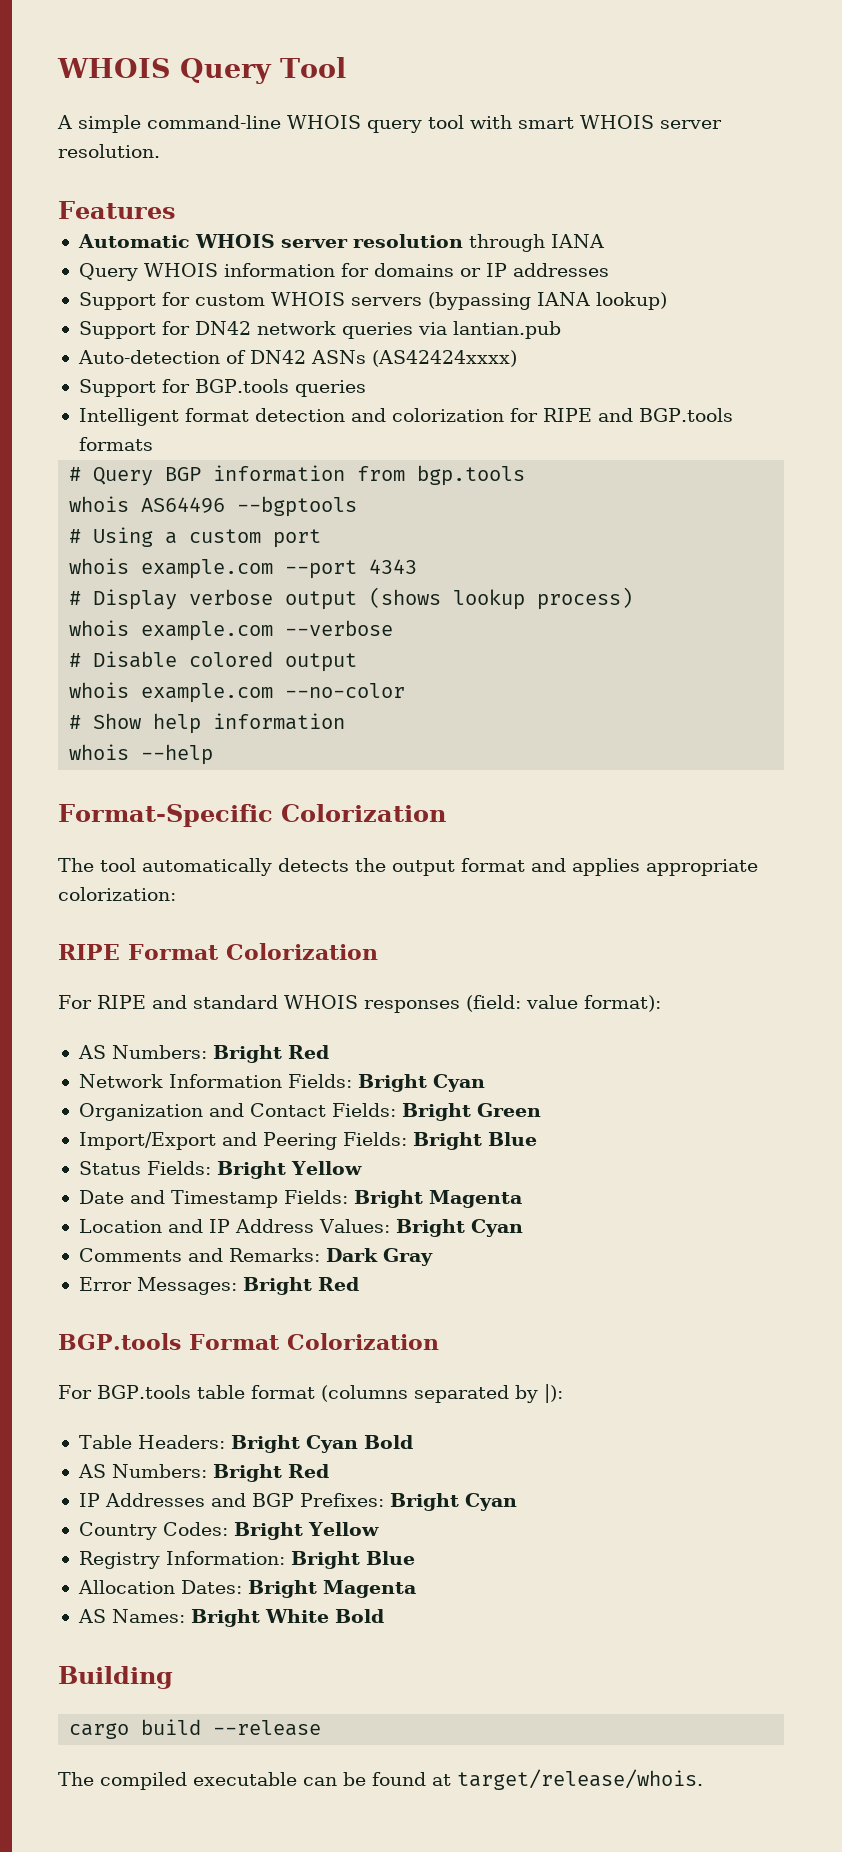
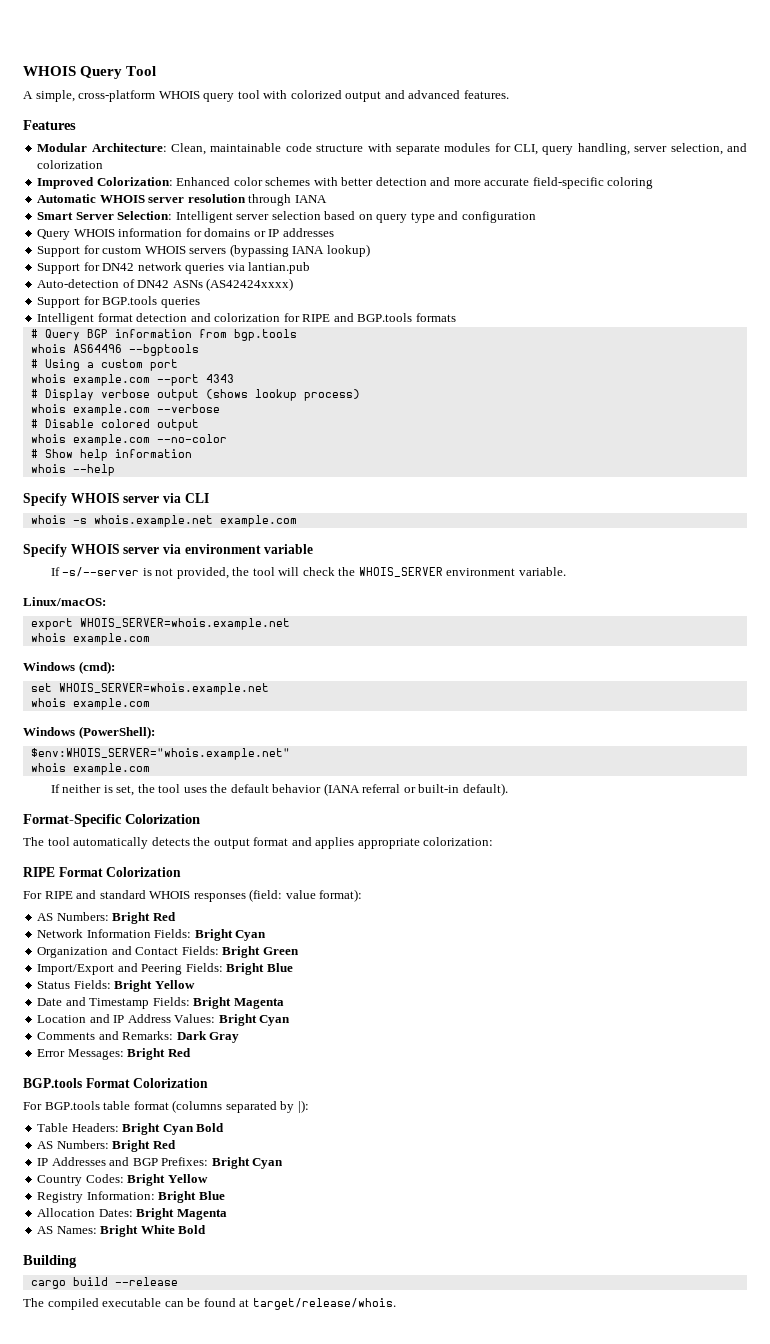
[78,115,281,133] simple command-line -> [35,90,156,102] simple, cross-platform
[518,115,722,129] [58,144,160,158] [58,201,176,219] smart WHOIS server resolution. // Features -> [290,90,509,102] [23,120,76,130] [37,143,747,155] [37,160,104,169] [37,177,654,189] colorized output and advanced features. // Features // Modular Architecture: Clean, maintainable code structure with separate modules for CLI, query handling, server selection, and colorization // Improved Colorization: Enhanced color schemes with better detection and more accurate field-specific coloring
(604, 241) none -> [37,211,536,223] // Smart Server Selection: Intelligent server selection based on query type and configuration
(214, 754) none -> [23,493,209,506] [30,515,297,527] [23,544,314,557] [50,567,566,579] [23,597,106,606] [30,618,290,630] [30,633,150,645] [23,661,115,674] [30,683,269,695] [30,698,150,710] [23,726,155,739] [30,748,290,760] [30,763,150,775] [50,783,508,796] // Specify WHOIS server via CLI // whois -s whois.example.net example.com // Specify WHOIS server via environment variable // If -s/--server is not provided, the tool will check the WHOIS_SERVER environment variable. // Linux/macOS: // export WHOIS_SERVER=whois.example.net // whois example.com // Windows (cmd): // set WHOIS_SERVER=whois.example.net // whois example.com // Windows (PowerShell): // $env:WHOIS_SERVER="whois.example.net" // whois example.com // If neither is set, the tool uses the default behavior (IANA referral or built-in default).

